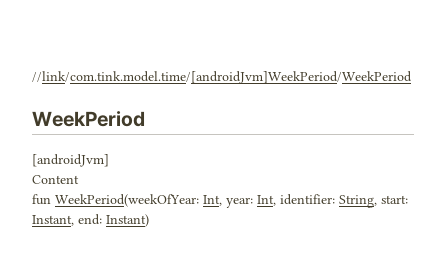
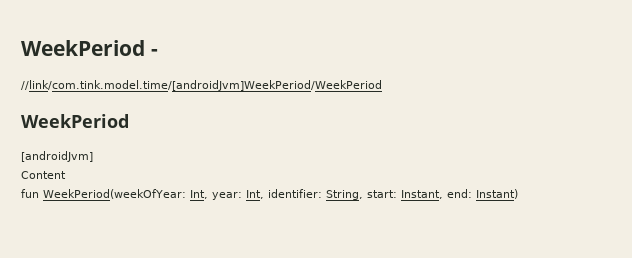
(32, 77) none -> [21,40,158,56] WeekPeriod - //

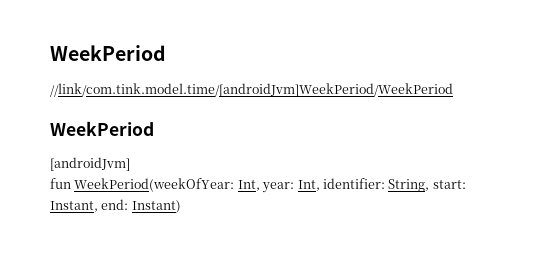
[21,40,158,56] WeekPeriod - -> [50,45,166,61] WeekPeriod
[21,171,66,179] // Content -> (130, 164) none

